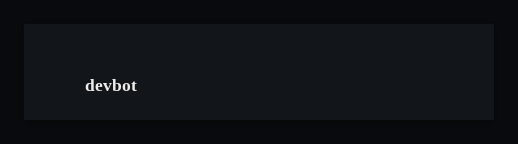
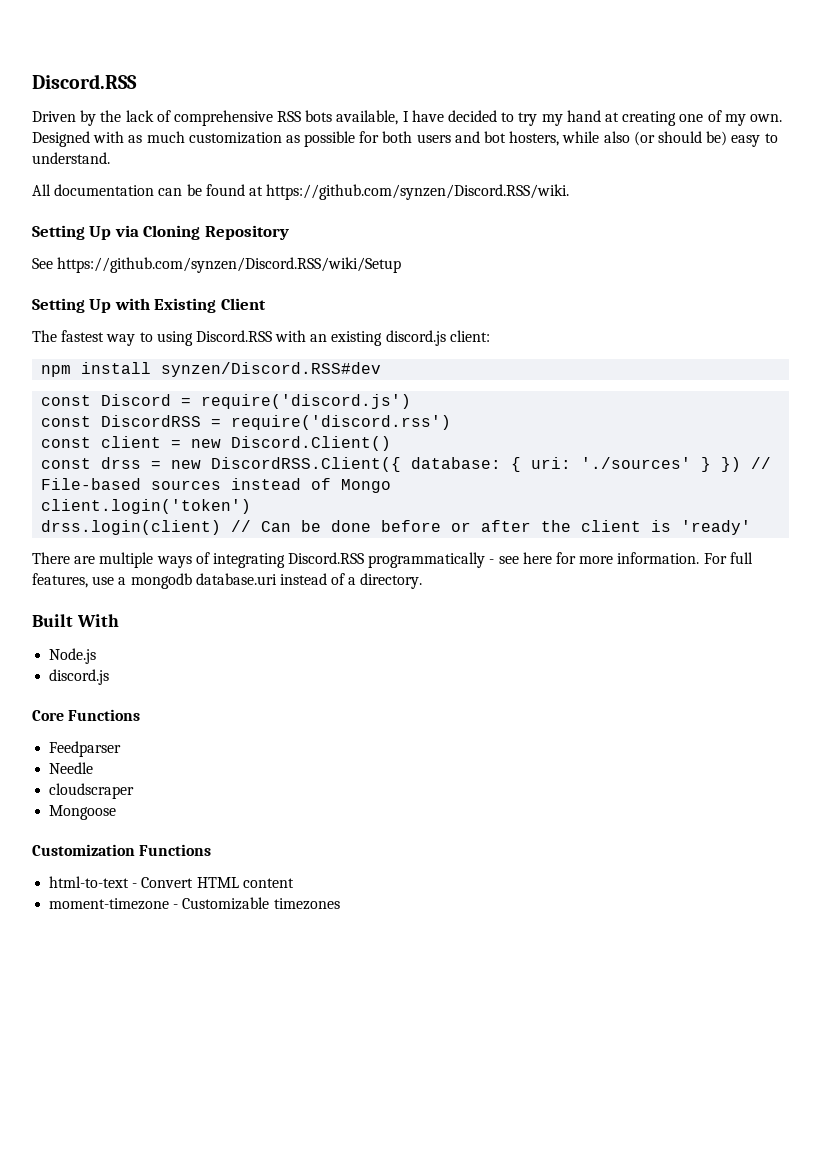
[85,79,137,91] devbot -> [32,74,137,89] [32,110,782,126] [32,131,778,147] [32,152,110,164] [32,184,570,200] [32,225,289,240] [32,257,402,273] [32,298,266,313] [32,330,490,346] [41,362,382,377] [41,394,412,409] [41,415,452,430] [41,436,392,451] [41,457,772,472] [41,478,392,493] [41,499,252,514] [41,520,752,535] [32,552,753,568] [32,573,423,589] [32,614,119,627] [49,648,97,664] [49,669,110,685] [32,709,141,721] [49,741,122,757] [49,762,94,774] [49,783,135,799] [49,805,117,820] [32,844,212,856] [49,876,294,888] [49,897,340,910] Discord.RSS // Driven by the lack of comprehensive RSS bots available, I have decided to try my hand at creating one of my own. Designed with as much customization as possible for both users and bot hosters, while also (or should be) easy to understand. // All documentation can be found at https://github.com/synzen/Discord.RSS/wiki. // Setting Up via Cloning Repository // See https://github.com/synzen/Discord.RSS/wiki/Setup // Setting Up with Existing Client // The fastest way to using Discord.RSS with an existing discord.js client: // npm install synzen/Discord.RSS#dev // const Discord = require('discord.js') // const DiscordRSS = require('discord.rss') // const client = new Discord.Client() // const drss = new DiscordRSS.Client({ database: { uri: './sources' } }) // File-based sources instead of Mongo // client.login('token') // drss.login(client) // Can be done before or after the client is 'ready' // There are multiple ways of integrating Discord.RSS programmatically - see here for more information. For full features, use a mongodb database.uri instead of a directory. // Built With // Node.js // discord.js // Core Functions // Feedparser // Needle // cloudscraper // Mongoose // Customization Functions // html-to-text - Convert HTML content // moment-timezone - Customizable timezones

